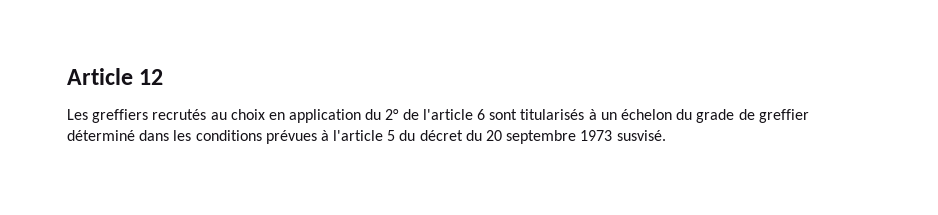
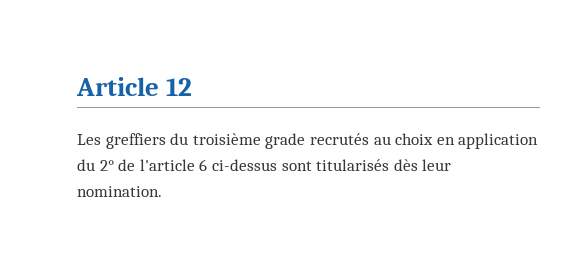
(149, 116) none -> [170,133,306,149] du troisième grade
(486, 114) none -> [211,159,277,171] ci-dessus
[588,109,809,123] [67,130,666,144] à un échelon du grade de greffier déterminé dans les conditions prévues à l'article 5 du décret du 20 septembre 1973 susvisé. -> [393,159,452,171] [77,186,162,197] dès leur nomination.

